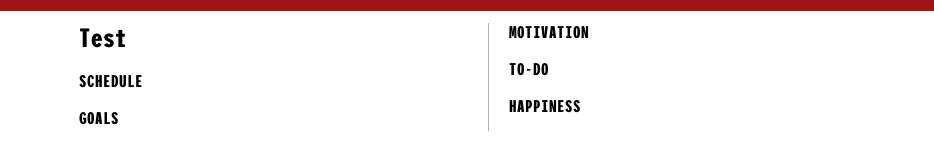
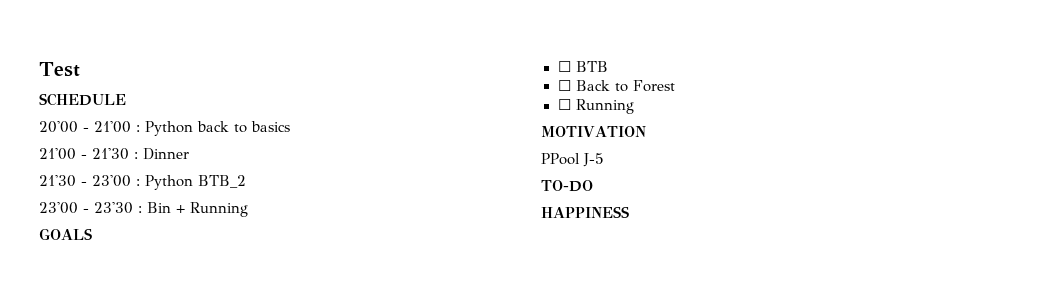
[79,112,119,125] GOALS -> [39,121,290,136] [39,148,189,160] [39,175,246,190] [39,202,248,217] [39,228,92,240] [557,61,608,72] [557,80,675,92] [557,99,634,114] 20'00 - 21'00 : Python back to basics // 21'00 - 21'30 : Dinner // 21'30 - 23'00 : Python BTB_2 // 23'00 - 23'30 : Bin + Running // GOALS // ☐ BTB // ☐ Back to Forest // ☐ Running
(589, 32) none -> [541,153,604,167] // PPool J-5

